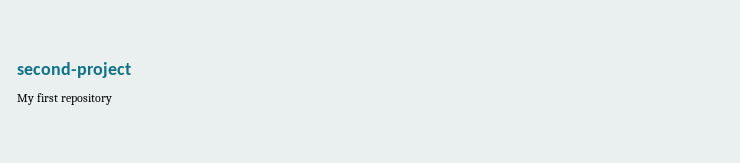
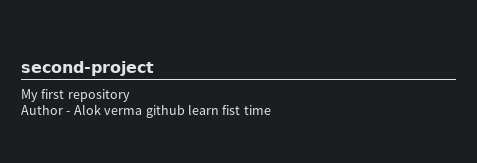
(113, 99) none -> [21,104,271,118] // Author - Alok verma github learn fist time

